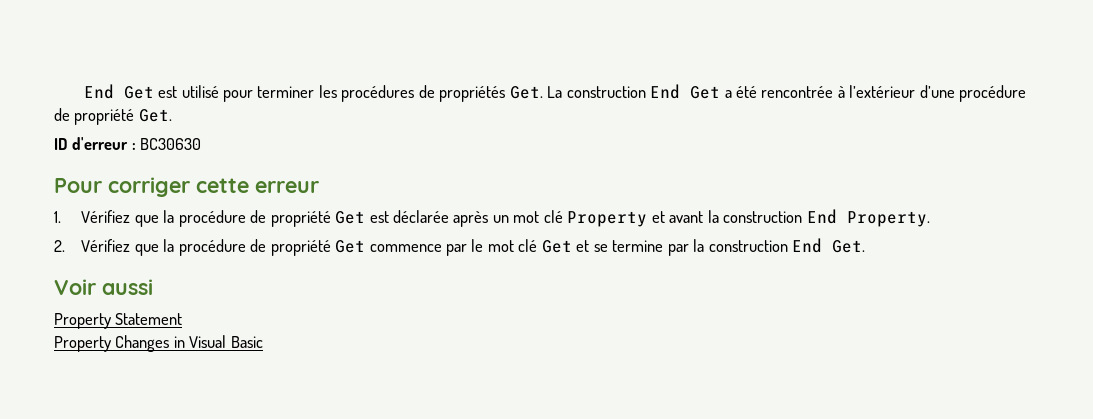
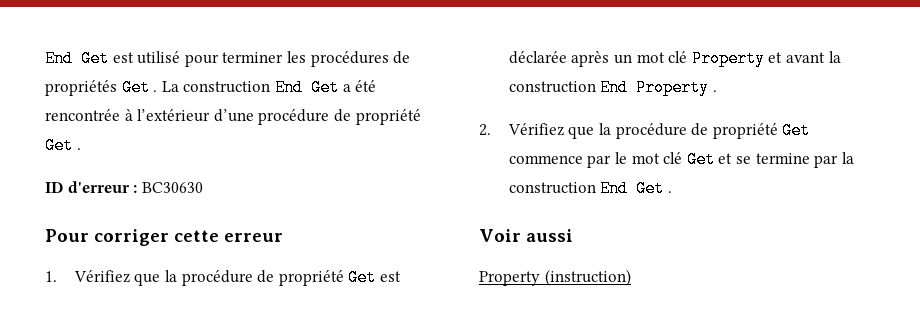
[509,86,543,99] Get. -> [121,79,158,96] Get .
[138,109,172,122] Get. -> [45,137,81,154] Get .
[846,211,930,227] Property. -> [636,79,718,96] Property .
[832,240,866,253] Get. -> [636,180,673,197] Get .
[115,313,183,325] [54,335,263,352] Statement // Property Changes in Visual Basic -> [544,269,631,286] (instruction)

